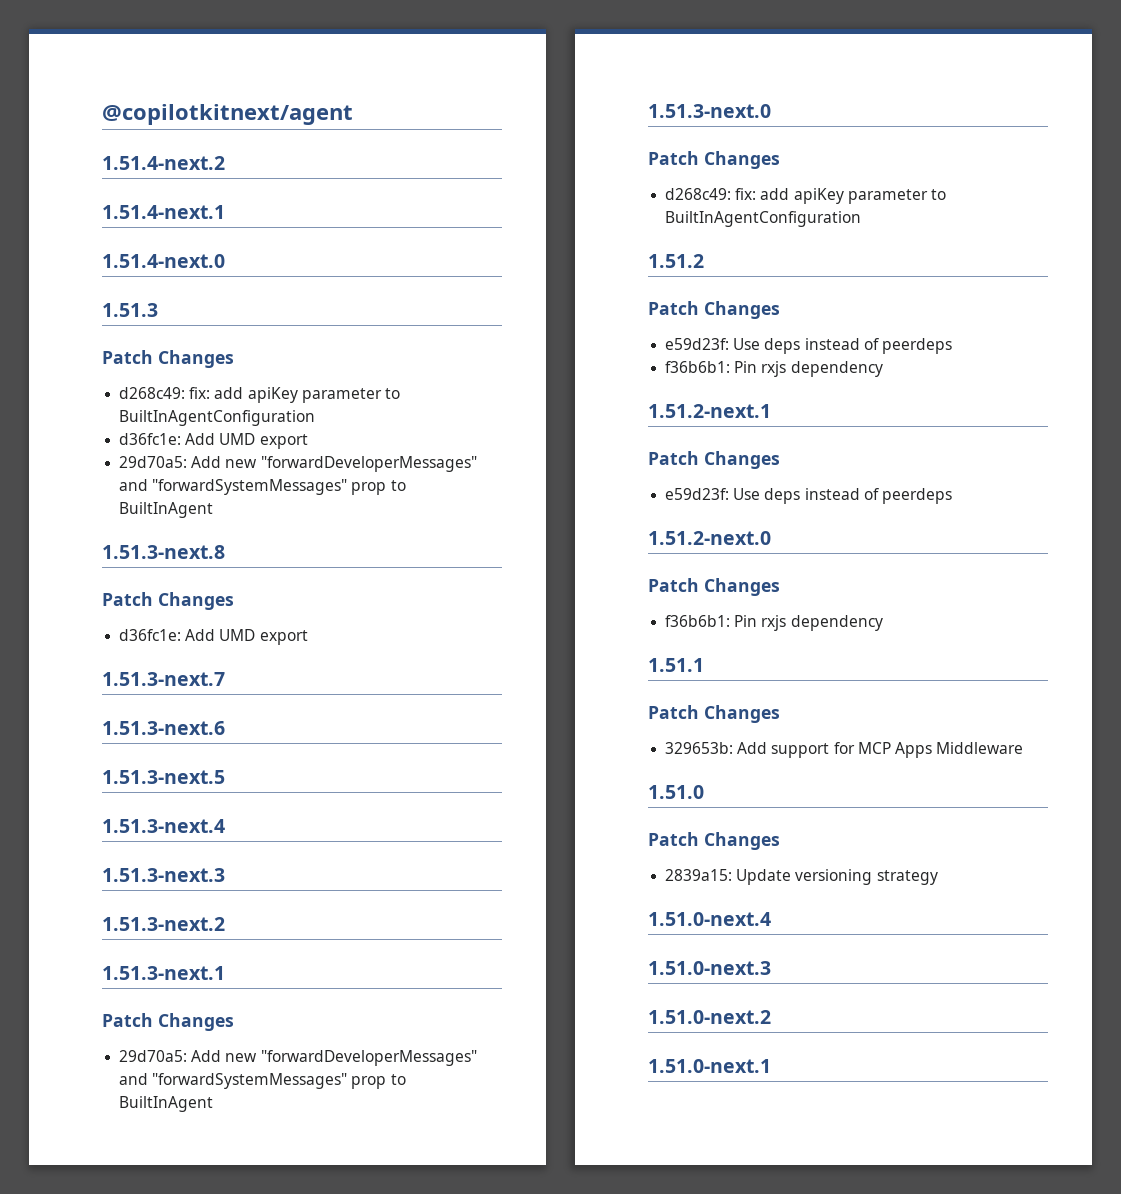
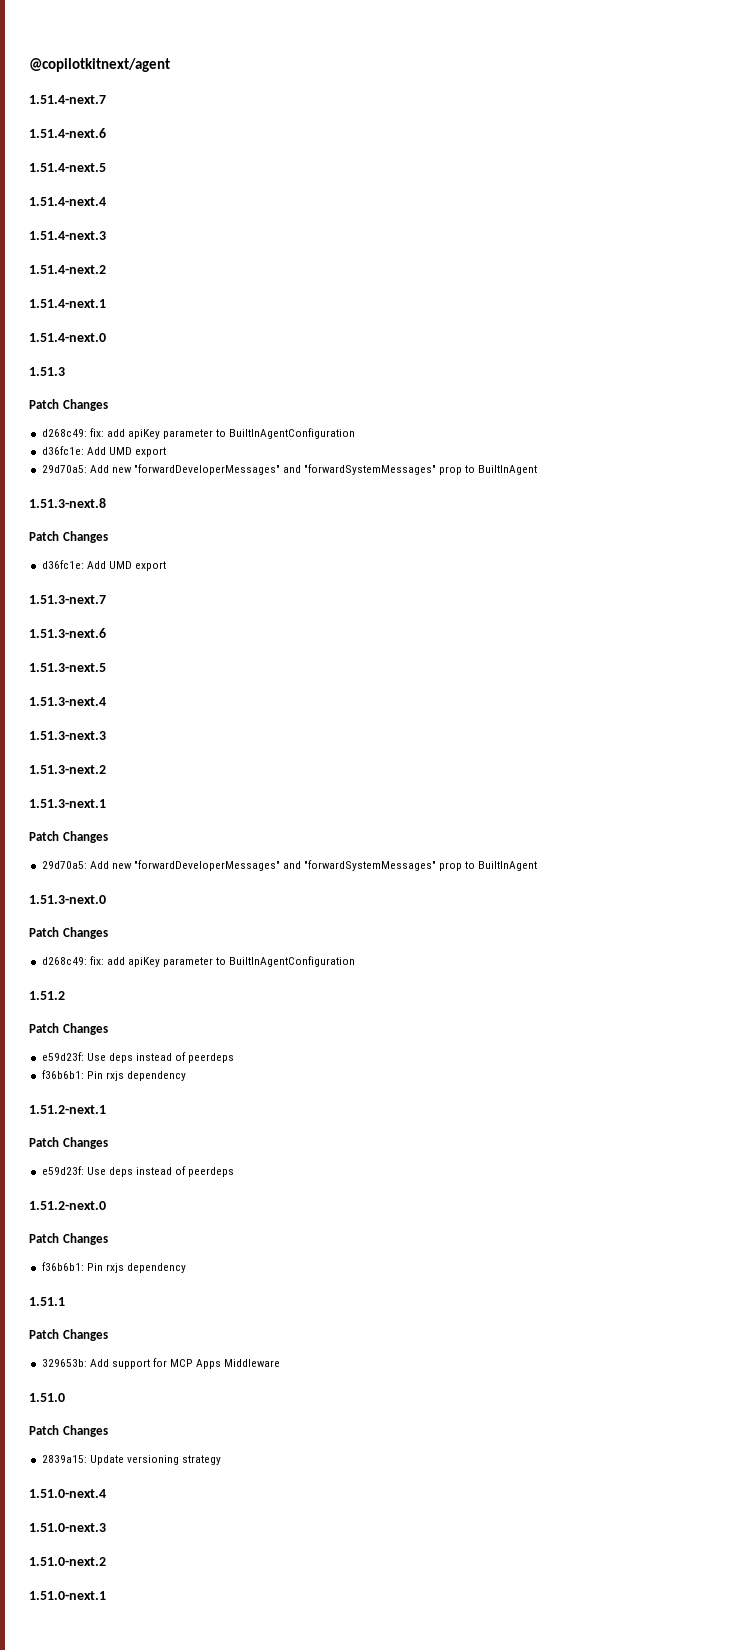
(353, 114) none -> [29,95,106,104] [29,128,106,138] [29,163,106,172] [29,197,106,206] [29,231,106,240] // 1.51.4-next.7 // 1.51.4-next.6 // 1.51.4-next.5 // 1.51.4-next.4 // 1.51.4-next.3

